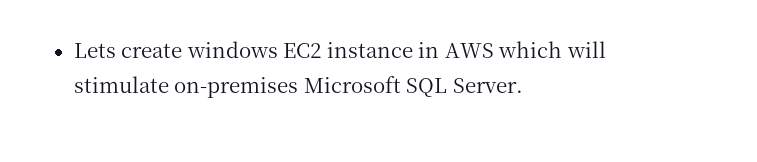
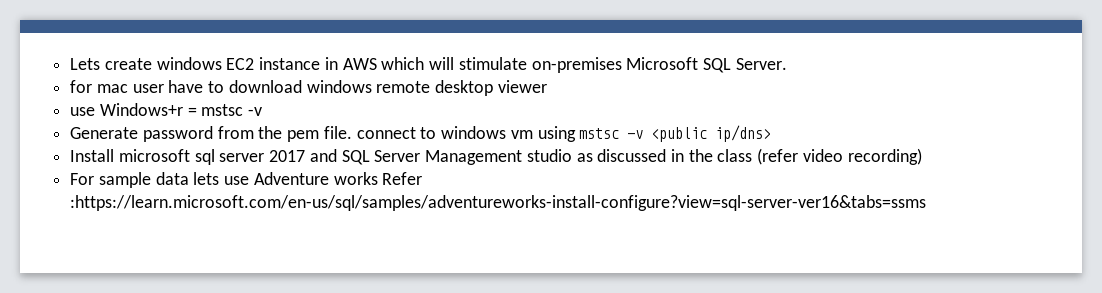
(523, 85) none -> [70,80,547,96] [70,103,263,116] [70,125,772,142] [70,148,922,165] [70,172,423,188] [70,195,927,211] // for mac user have to download windows remote desktop viewer // use Windows+r = mstsc -v // Generate password from the pem file. connect to windows vm using mstsc -v <public ip/dns> // Install microsoft sql server 2017 and SQL Server Management studio as discussed in the class (refer video recording) // For sample data lets use Adventure works Refer :https://learn.microsoft.com/en-us/sql/samples/adventureworks-install-configure?view=sql-server-ver16&tabs=ssms

